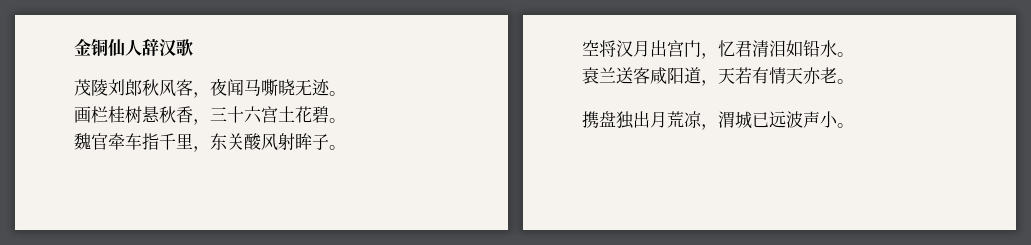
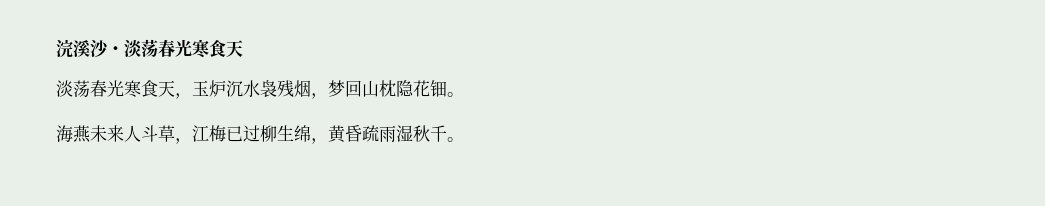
[74,38,193,57] [74,79,346,98] [74,106,346,125] [74,133,346,152] [582,40,854,59] [582,67,854,86] [582,111,838,130] 金铜仙人辞汉歌 // 茂陵刘郎秋风客，夜闻马嘶晓无迹。 // 画栏桂树悬秋香，三十六宫土花碧。 // 魏官牵车指千里，东关酸风射眸子。 // 空将汉月出宫门，忆君清泪如铅水。 // 衰兰送客咸阳道，天若有情天亦老。 // 携盘独出月荒凉，渭城已远波声小 -> [56,39,243,59] [56,80,464,99] [56,125,447,144] 浣溪沙・淡荡春光寒食天 // 淡荡春光寒食天，玉炉沉水袅残烟，梦回山枕隐花钿。 // 海燕未来人斗草，江梅已过柳生绵，黄昏疏雨湿秋千

